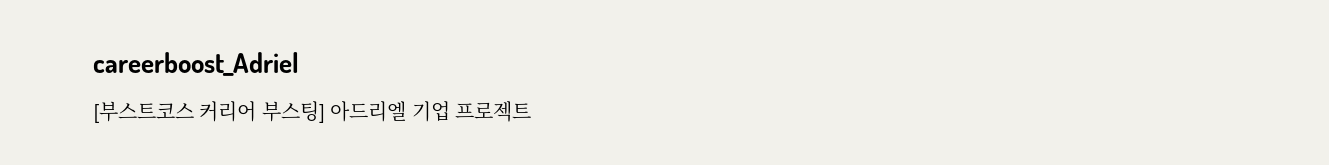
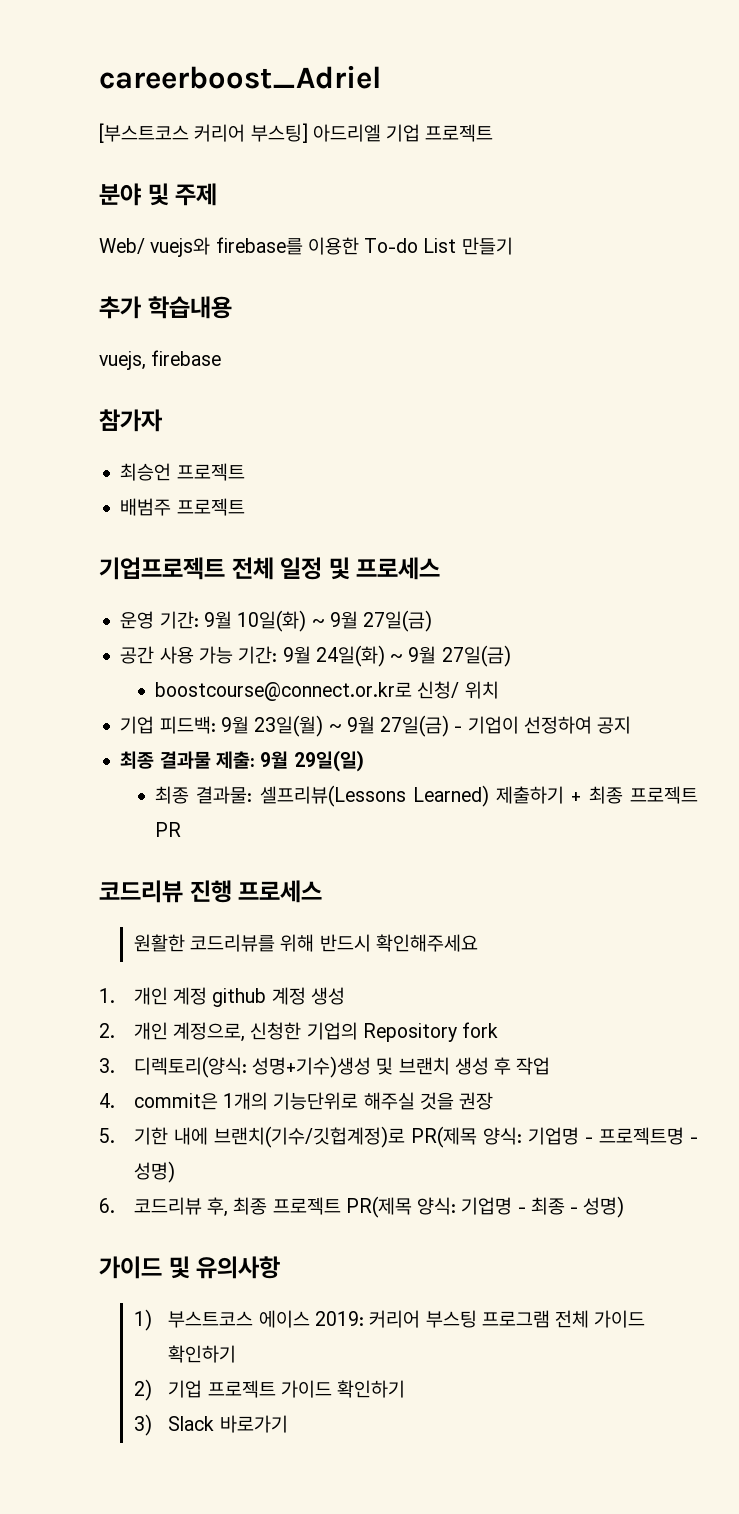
(531, 111) none -> [99,183,218,206] [99,237,513,257] [99,296,232,319] [99,350,222,370] [99,409,163,432] [120,463,245,481] [120,498,245,516] [99,557,441,580] [120,610,433,632] [120,645,511,667] [155,681,499,701] [120,715,632,737] [120,750,364,772] [155,785,698,807] [155,822,182,837] [99,880,323,903] [133,934,478,952] [99,987,345,1007] [99,1022,499,1042] [99,1056,551,1078] [99,1092,494,1110] [99,1126,698,1148] [133,1161,175,1183] [99,1196,625,1218] [99,1256,281,1279] [133,1309,646,1331] [168,1345,237,1363] [133,1379,406,1401] [133,1414,288,1436] // 분야 및 주제 // Web/ vuejs와 firebase를 이용한 To-do List 만들기 // 추가 학습내용 // vuejs, firebase // 참가자 // 최승언 프로젝트 // 배범주 프로젝트 // 기업프로젝트 전체 일정 및 프로세스 // 운영 기간: 9월 10일(화) ~ 9월 27일(금) // 공간 사용 가능 기간: 9월 24일(화) ~ 9월 27일(금) // boostcourse@connect.or.kr로 신청/ 위치 // 기업 피드백: 9월 23일(월) ~ 9월 27일(금) - 기업이 선정하여 공지 // 최종 결과물 제출: 9월 29일(일) // 최종 결과물: 셀프리뷰(Lessons Learned) 제출하기 + 최종 프로젝트 PR // 코드리뷰 진행 프로세스 // 원활한 코드리뷰를 위해 반드시 확인해주세요 // 1. 개인 계정 github 계정 생성 // 2. 개인 계정으로, 신청한 기업의 Repository fork // 3. 디렉토리(양식: 성명+기수)생성 및 브랜치 생성 후 작업 // 4. commit은 1개의 기능단위로 해주실 것을 권장 // 5. 기한 내에 브랜치(기수/깃헙계정)로 PR(제목 양식: 기업명 - 프로젝트명 - 성명) // 6. 코드리뷰 후, 최종 프로젝트 PR(제목 양식: 기업명 - 최종 - 성명) // 가이드 및 유의사항 // 1) 부스트코스 에이스 2019: 커리어 부스팅 프로그램 전체 가이드 확인하기 // 2) 기업 프로젝트 가이드 확인하기 // 3) Slack 바로가기

